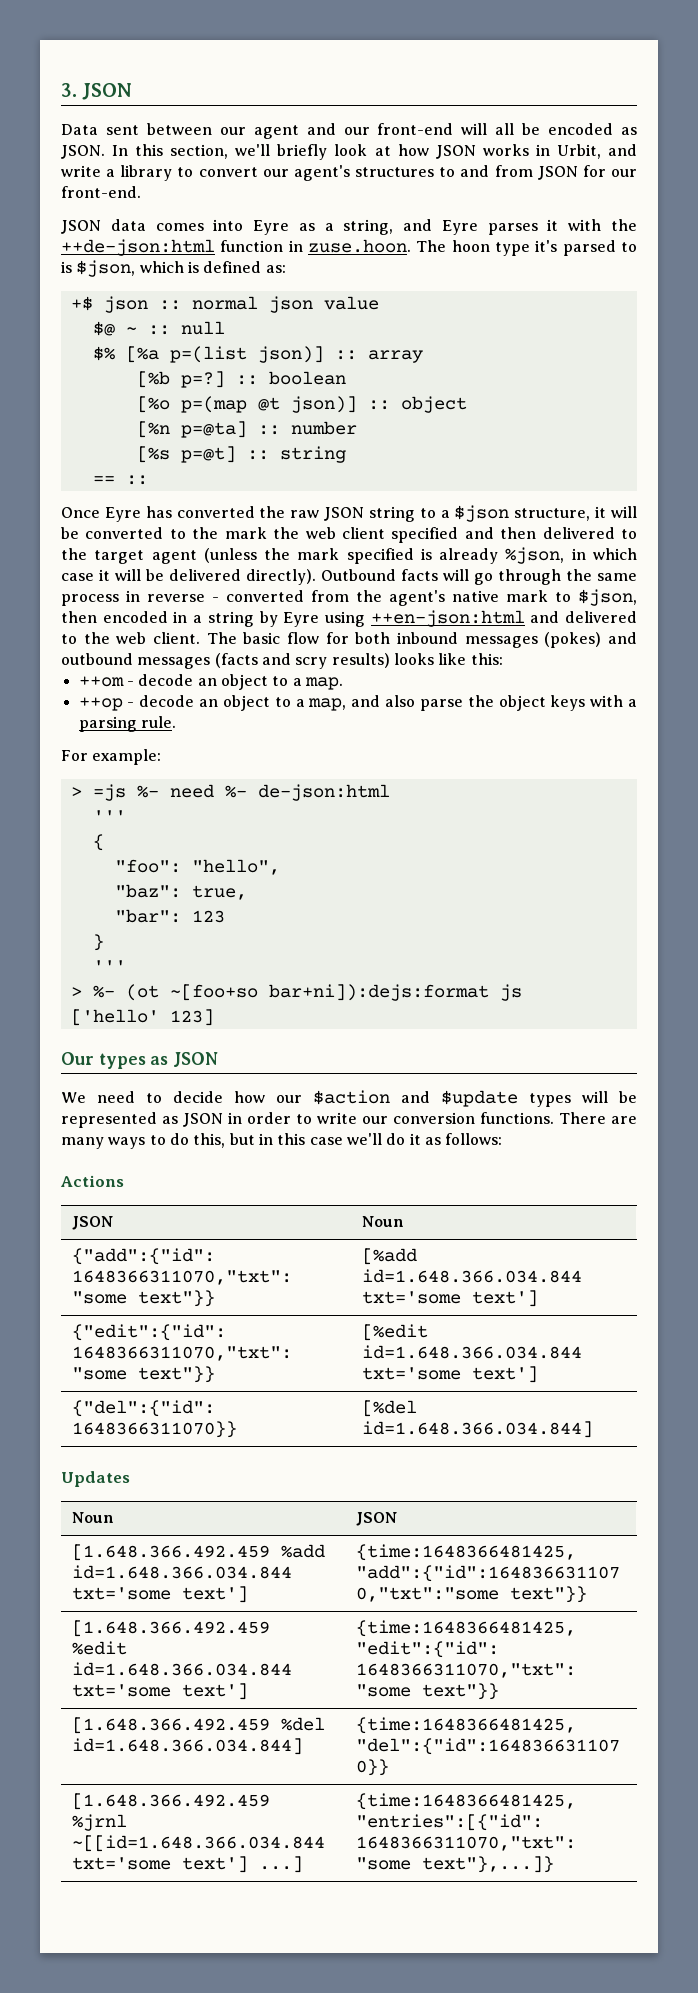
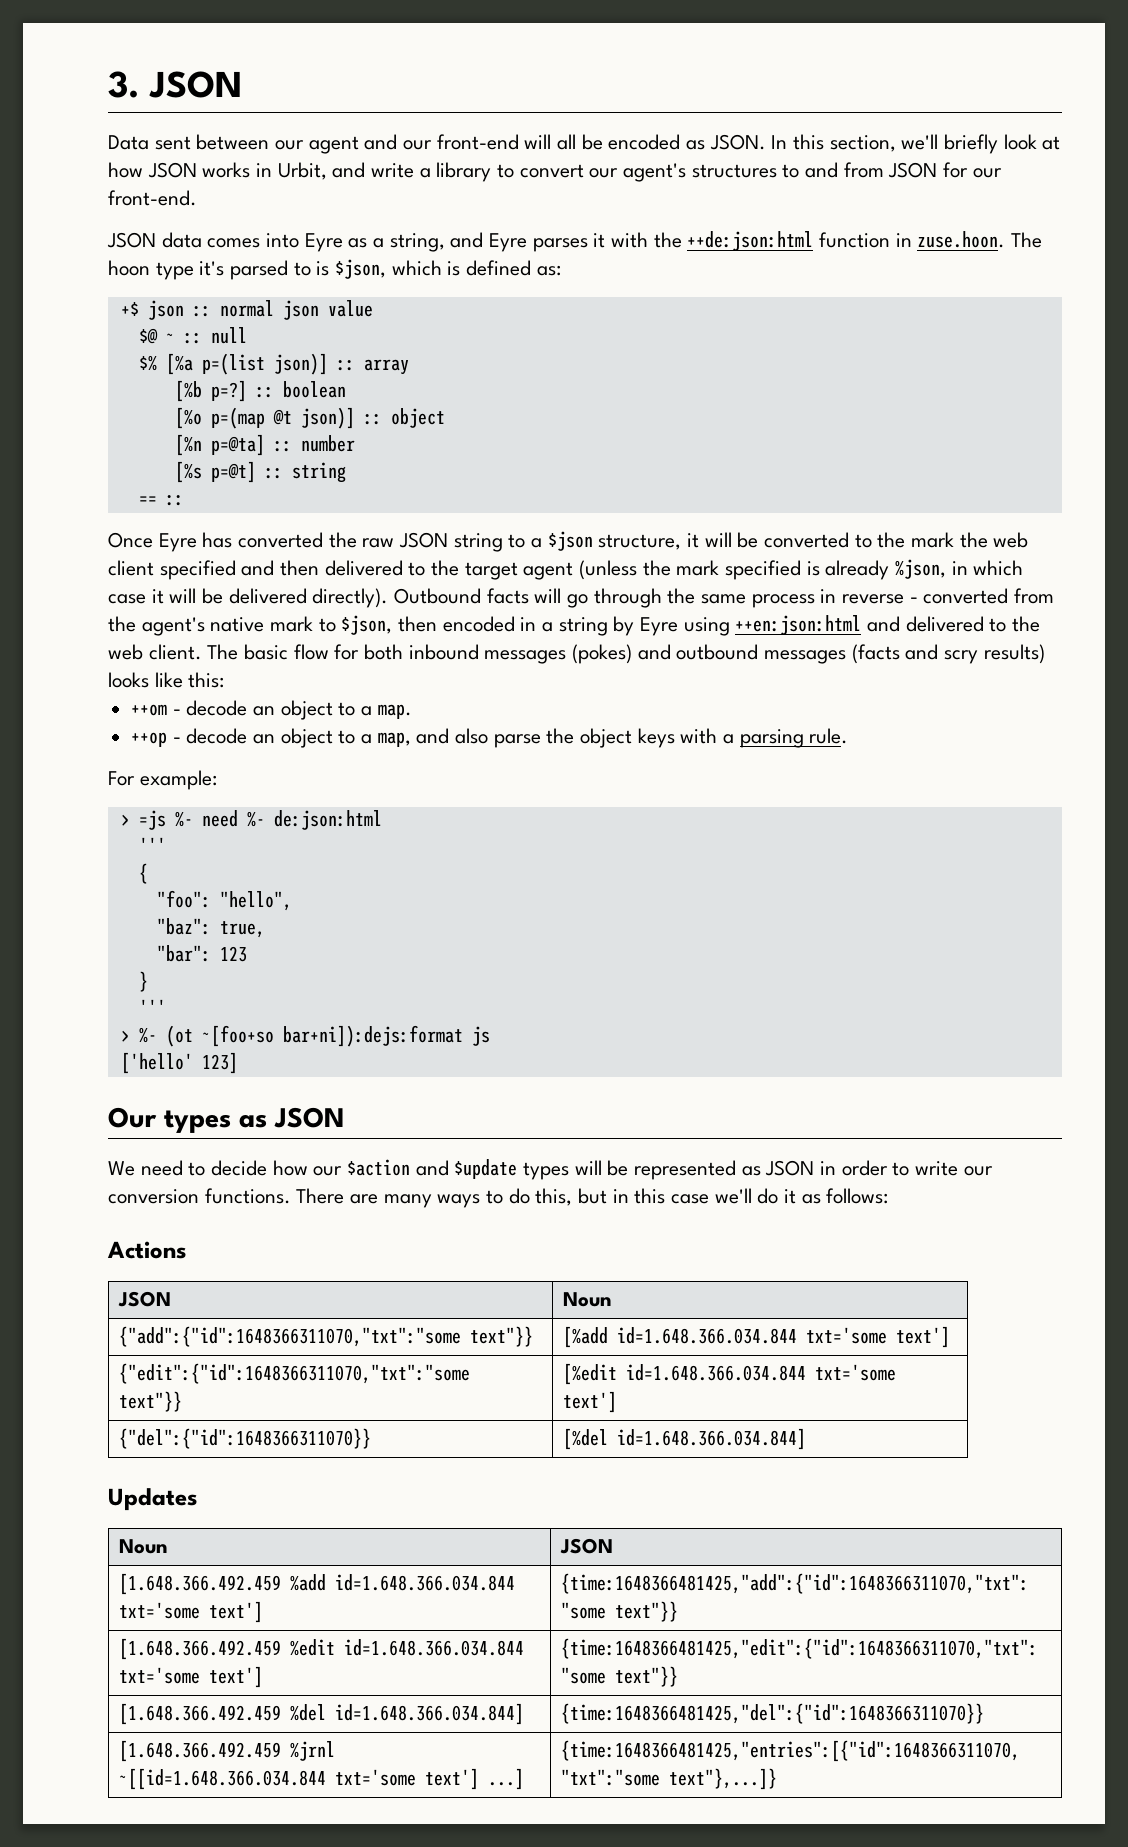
[61,239,215,256] ++de-json:html -> [687,231,814,251] ++de:json:html
[370,610,525,627] ++en-json:html -> [735,615,862,635] ++en:json:html
[257,784,390,801] de-json:html -> [273,810,382,830] de:json:html

